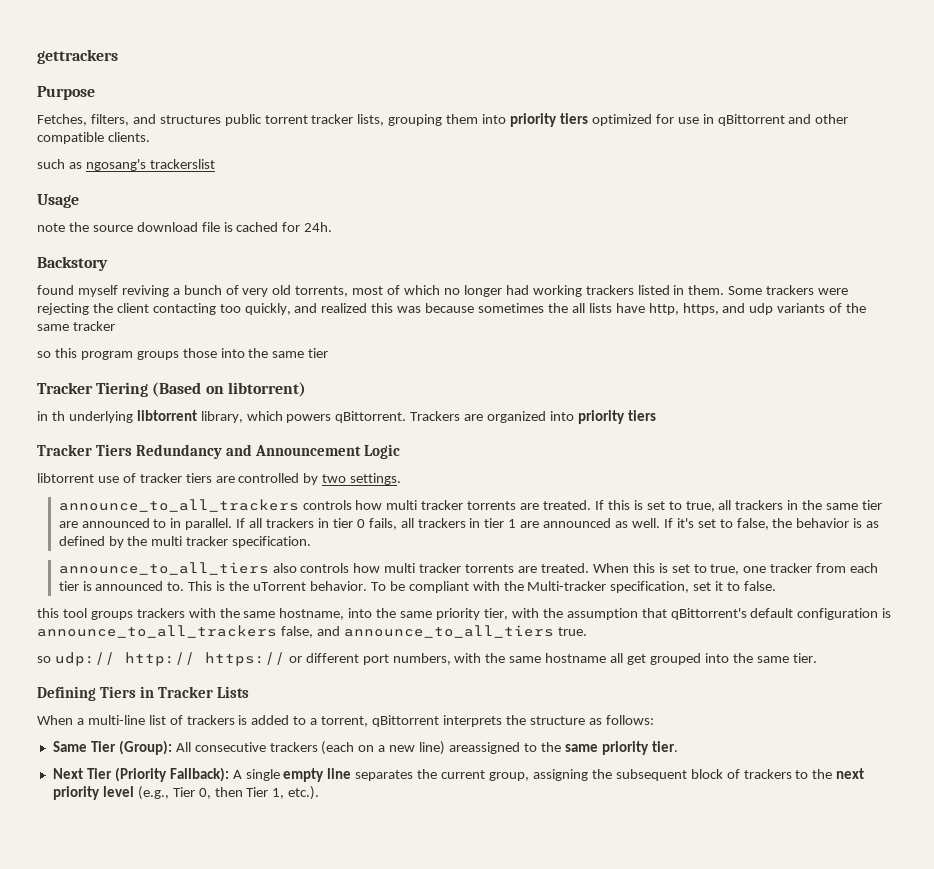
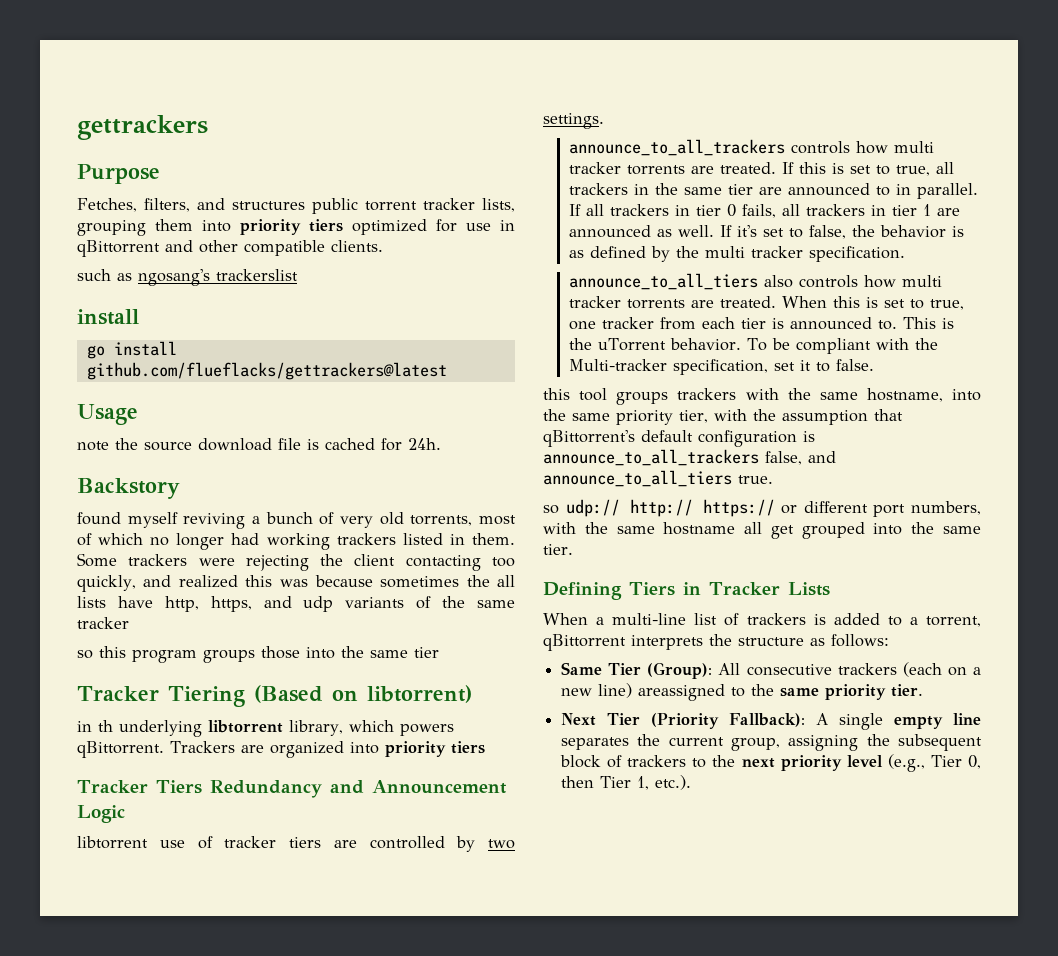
(215, 164) none -> [77,309,139,325] [86,341,177,359] [86,362,447,380] // install // go install github.com/flueflacks/gettrackers@latest

